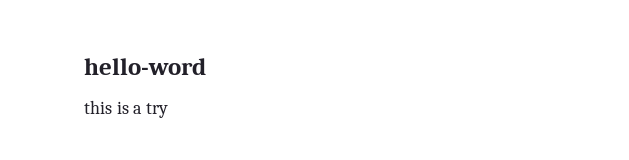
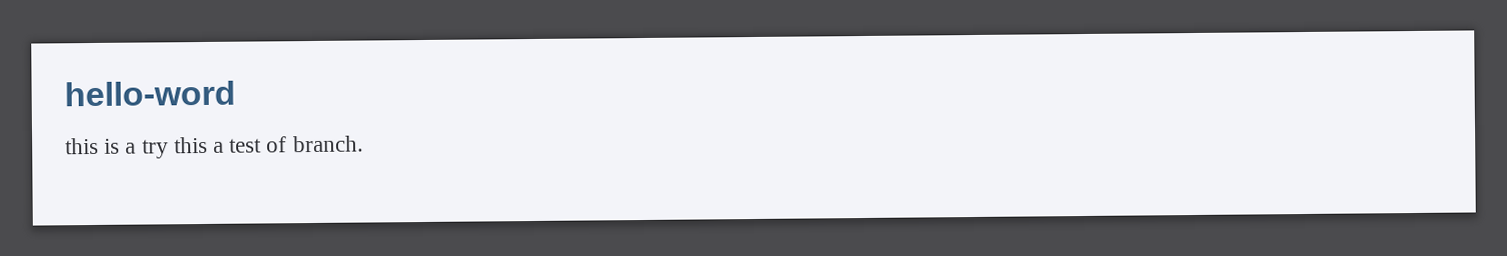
(169, 110) none -> [173,135,364,154] this a test of branch.

